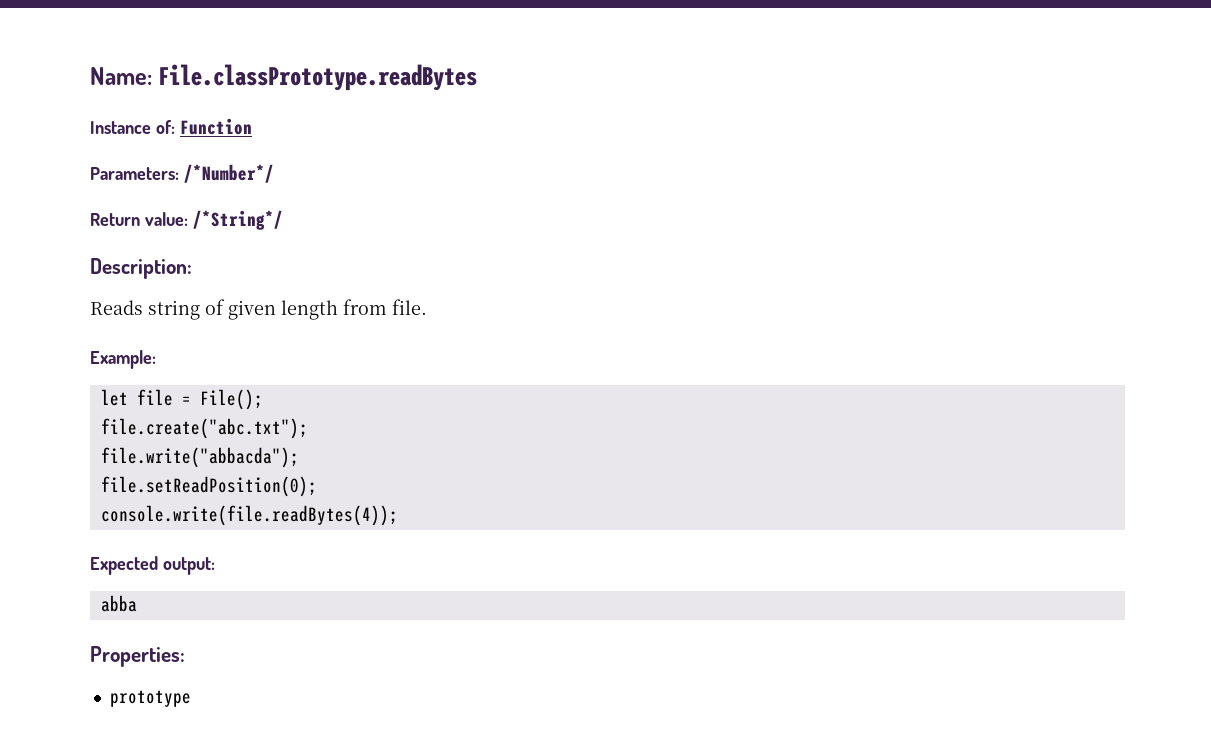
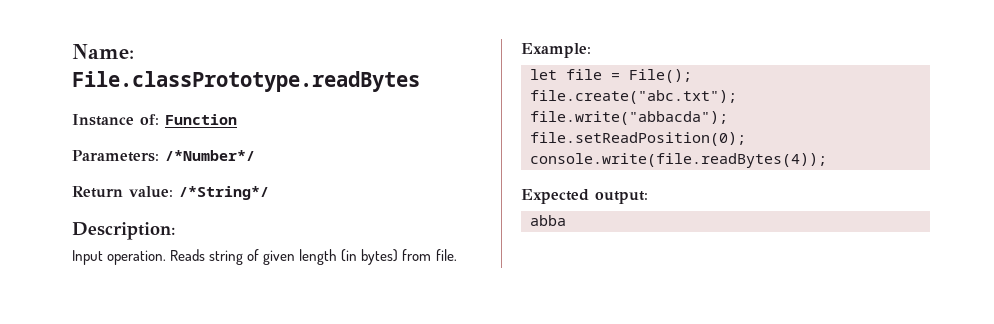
(192, 268) none -> [72,250,167,265] Input operation.
(338, 310) none -> [341,249,399,265] (in bytes)
[90,646,185,667] [109,690,191,707] // Properties: // prototype -> (566, 220) none

